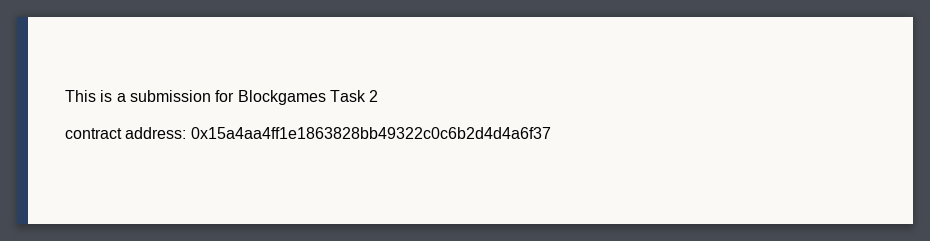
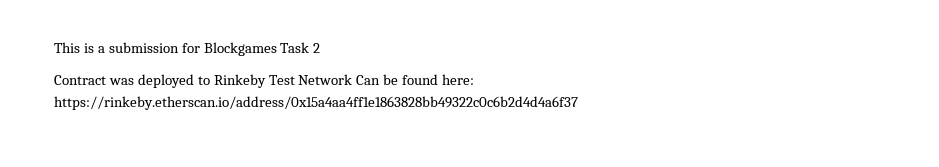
[65,127,551,139] contract address: 0x15a4aa4ff1e1863828bb49322c0c6b2d4d4a6f37 -> [54,74,475,88] [54,96,578,110] Contract was deployed to Rinkeby Test Network Can be found here: https://rinkeby.etherscan.io/address/0x15a4aa4ff1e1863828bb49322c0c6b2d4d4a6f37

